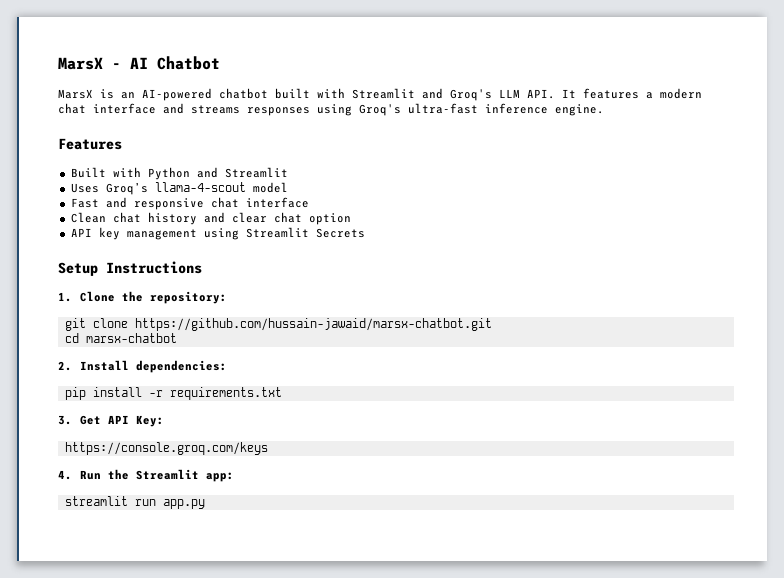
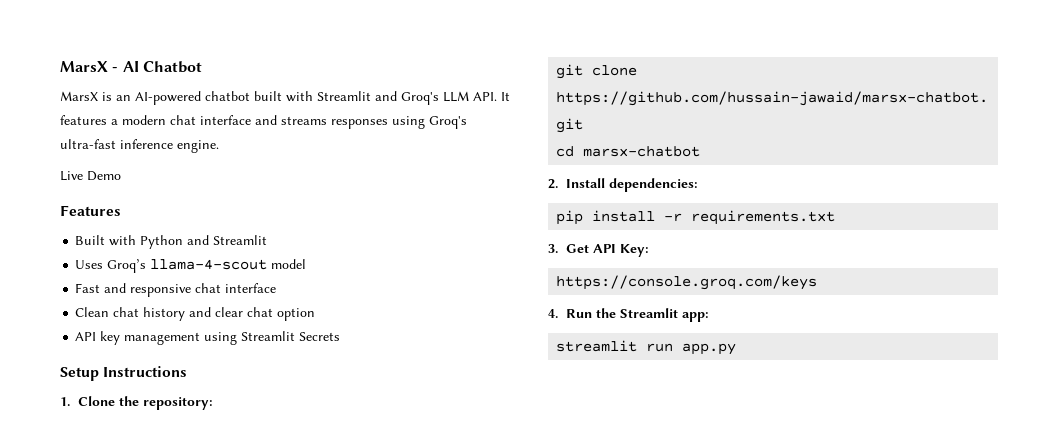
(604, 110) none -> [60,171,121,181] // Live Demo

